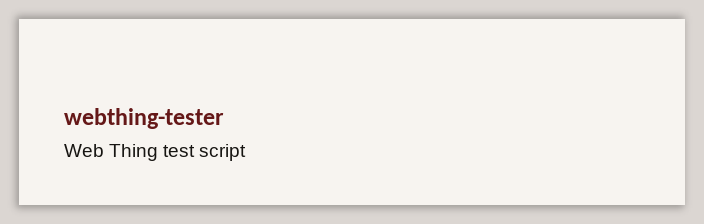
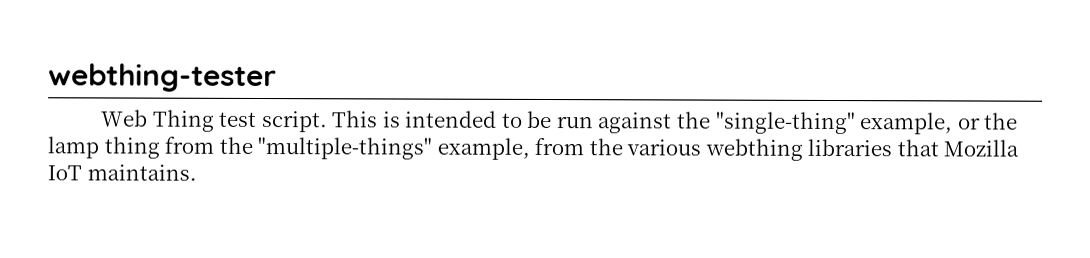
[199,144,247,161] script -> [260,110,1019,135] [47,136,1020,161] [47,164,197,181] script. This is intended to be run against the "single-thing" example, or the lamp thing from the "multiple-things" example, from the various webthing libraries that Mozilla IoT maintains.

